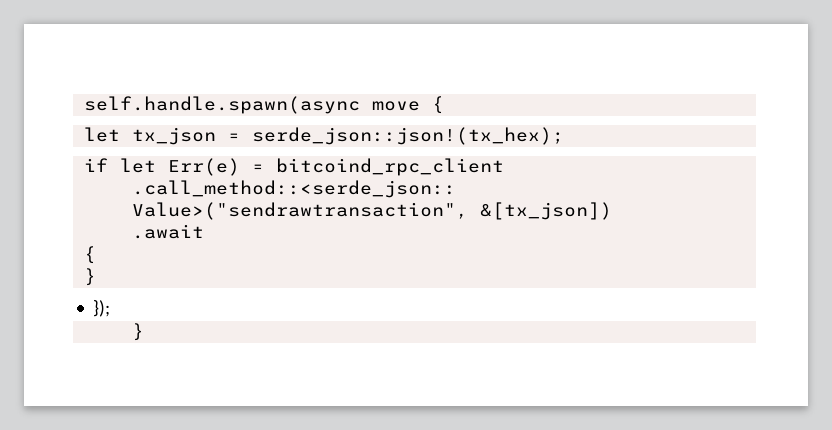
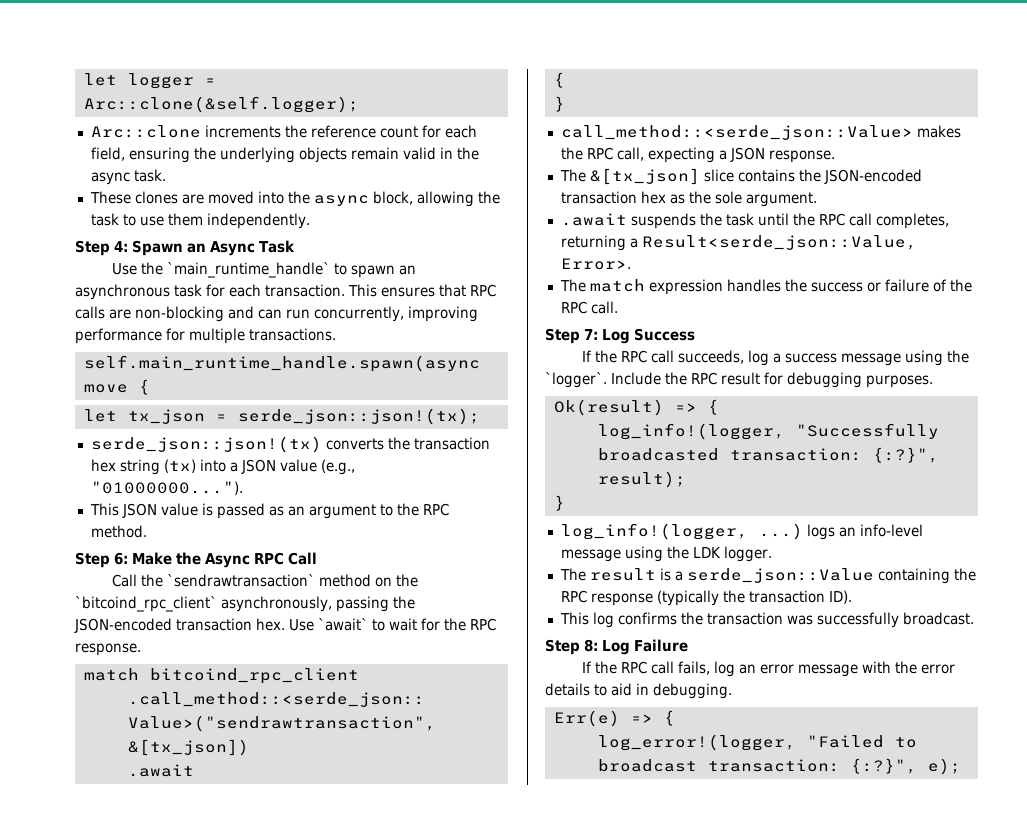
[84,96,361,114] self.handle.spawn(async -> [83,73,216,89] [83,96,359,113] [90,125,477,138] [90,147,479,163] [90,169,166,185] [89,191,500,207] [90,213,310,229] [75,240,295,256] [112,262,417,278] [75,284,496,300] [75,306,478,322] [75,328,336,344] [83,355,480,372] let logger = Arc::clone(&self.logger); // Arc::clone increments the reference count for each field, ensuring the underlying objects remain valid in the async task. // These clones are moved into the async block, allowing the task to use them independently. // Step 4: Spawn an Async Task // Use the `main_runtime_handle` to spawn an asynchronous task for each transaction. This ensures that RPC calls are non-blocking and can run concurrently, improving performance for multiple transactions. // self.main_runtime_handle.spawn(async
[252,127,565,145] [84,158,265,176] serde_json::json!(tx_hex); // if let Err(e) = -> [237,408,480,425] [90,436,490,453] [90,459,355,475] [90,481,243,495] [89,503,449,519] [90,525,147,538] [75,552,317,568] [112,574,419,587] [75,596,415,612] [74,618,496,633] [75,643,141,656] [83,668,139,681] serde_json::json!(tx); // serde_json::json!(tx) converts the transaction hex string (tx) into a JSON value (e.g., "01000000..."). // This JSON value is passed as an argument to the RPC method. // Step 6: Make the Async RPC Call // Call the `sendrawtransaction` method on the `bitcoind_rpc_client` asynchronously, passing the JSON-encoded transaction hex. Use `await` to wait for the RPC response. // match
[93,299,111,317] [132,323,145,341] }); // } -> [560,125,961,140] [560,147,835,163] [559,168,922,185] [560,191,817,207] [560,213,949,229] [560,235,917,251] [560,258,631,270] [559,279,972,295] [560,301,618,314] [545,328,695,344] [582,350,970,366] [545,372,933,388] [553,399,719,416] [597,423,939,440] [597,447,939,463] [597,471,686,488] [553,495,565,511] [560,523,923,540] [560,546,772,562] [559,568,976,584] [560,590,852,606] [559,612,974,628] [545,639,688,655] [582,661,956,677] [545,683,732,699] [553,710,675,727] [597,734,917,751] [597,758,961,775] call_method::<serde_json::Value> makes the RPC call, expecting a JSON response. // The &[tx_json] slice contains the JSON-encoded transaction hex as the sole argument. // .await suspends the task until the RPC call completes, returning a Result<serde_json::Value, Error>. // The match expression handles the success or failure of the RPC call. // Step 7: Log Success // If the RPC call succeeds, log a success message using the `logger`. Include the RPC result for debugging purposes. // Ok(result) => { // log_info!(logger, "Successfully broadcasted transaction: {:?}", result); // } // log_info!(logger, ...) logs an info-level message using the LDK logger. // The result is a serde_json::Value containing the RPC response (typically the transaction ID). // This log confirms the transaction was successfully broadcast. // Step 8: Log Failure // If the RPC call fails, log an error message with the error details to aid in debugging. // Err(e) => { // log_error!(logger, "Failed to broadcast transaction: {:?}", e);

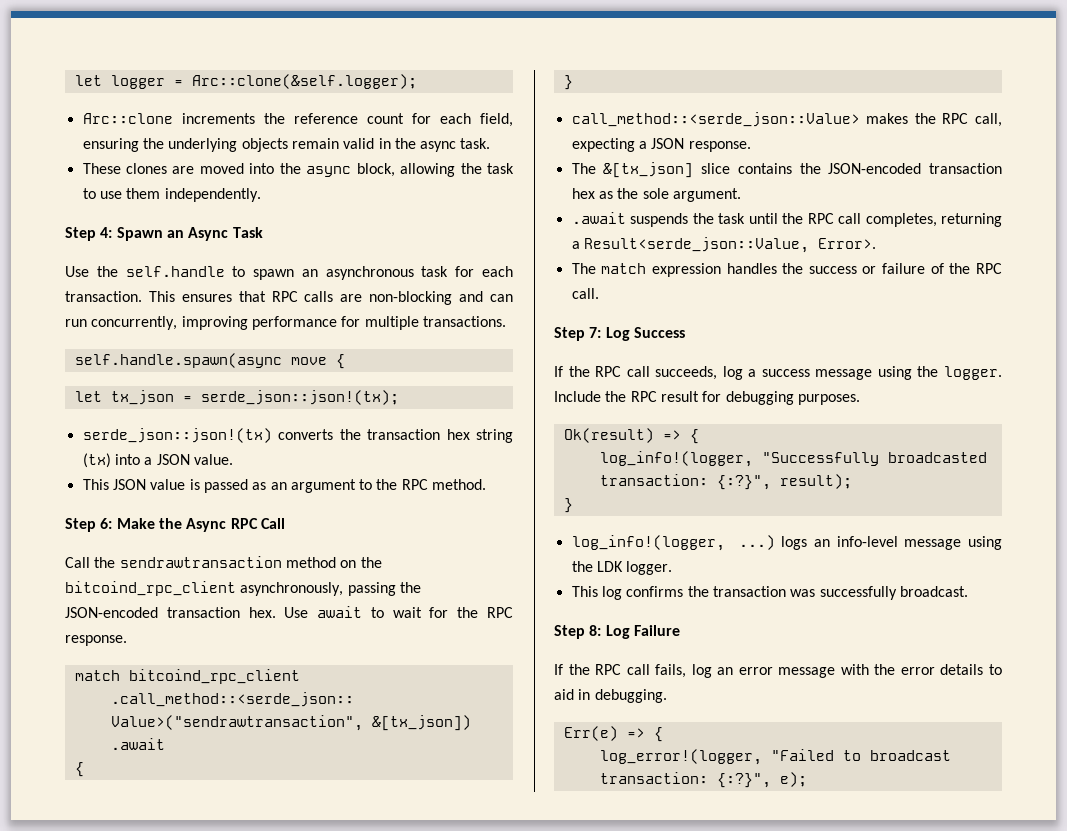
[167,262,331,278] `main_runtime_handle` -> [125,266,225,277] self.handle
[83,355,480,372] self.main_runtime_handle.spawn(async -> [74,353,282,368] self.handle.spawn(async
[279,459,355,475] [90,481,243,495] value (e.g., "01000000..."). -> [193,454,233,465] value.
[167,574,316,587] `sendrawtransaction` -> [119,556,282,568] sendrawtransaction
[75,596,217,612] `bitcoind_rpc_client` -> [65,581,236,596] bitcoind_rpc_client
[318,618,368,631] `await` -> [317,606,363,618] await
[545,372,607,388] `logger`. -> [944,366,1003,380] logger.
[559,568,976,584] [560,590,852,606] // The result is a serde_json::Value containing the RPC response (typically the transaction ID). -> (673, 568) none

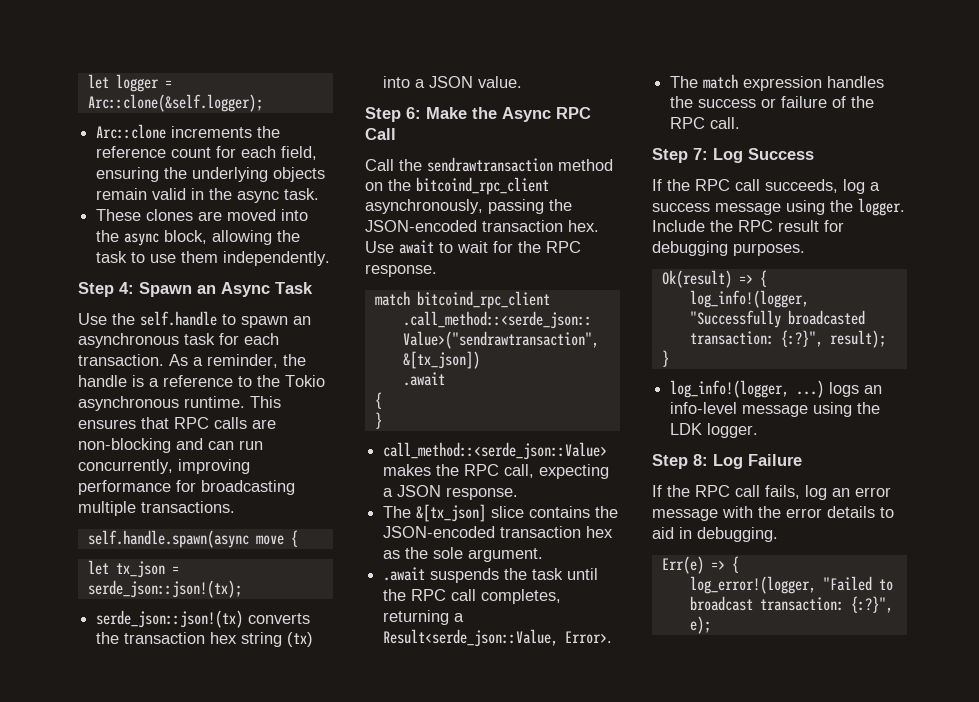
(142, 296) none -> [169,354,306,368] [78,375,325,387] [78,396,245,411] As a reminder, the handle is a reference to the Tokio asynchronous runtime.
(361, 321) none -> [201,480,295,495] broadcasting
[82,479,487,493] // This JSON value is passed as an argument to the RPC method. -> (523, 82) none
[571,586,968,600] // This log confirms the transaction was successfully broadcast. -> (759, 430) none

